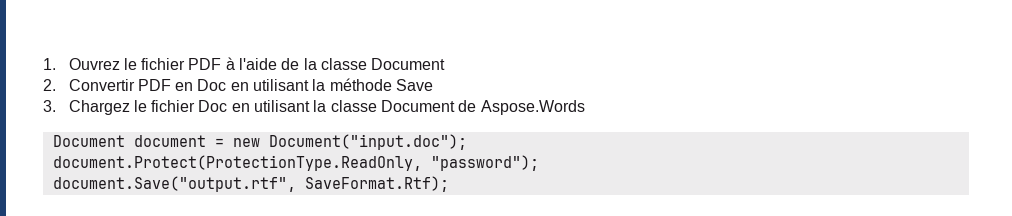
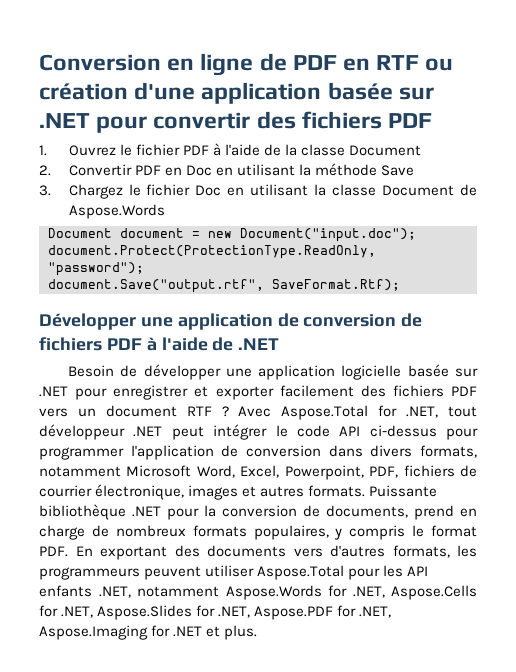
(43, 64) none -> [39,53,454,76] [39,82,434,104] [39,111,433,133] Conversion en ligne de PDF en RTF ou création d'une application basée sur .NET pour convertir des fichiers PDF //
(449, 184) none -> [39,313,423,330] [39,337,280,351] [68,364,478,380] [39,385,477,400] [39,405,478,420] [39,424,478,440] [39,445,478,460] [39,465,478,480] [39,484,438,500] [39,504,477,520] [39,525,477,540] [39,545,477,560] [39,565,429,580] [39,585,477,600] [39,605,392,620] [39,625,258,640] // Développer une application de conversion de fichiers PDF à l'aide de .NET // Besoin de développer une application logicielle basée sur .NET pour enregistrer et exporter facilement des fichiers PDF vers un document RTF ? Avec Aspose.Total for .NET, tout développeur .NET peut intégrer le code API ci-dessus pour programmer l'application de conversion dans divers formats, notamment Microsoft Word, Excel, Powerpoint, PDF, fichiers de courrier électronique, images et autres formats. Puissante bibliothèque .NET pour la conversion de documents, prend en charge de nombreux formats populaires, y compris le format PDF. En exportant des documents vers d'autres formats, les programmeurs peuvent utiliser Aspose.Total pour les API enfants .NET, notamment Aspose.Words for .NET, Aspose.Cells for .NET, Aspose.Slides for .NET, Aspose.PDF for .NET, Aspose.Imaging for .NET et plus.

